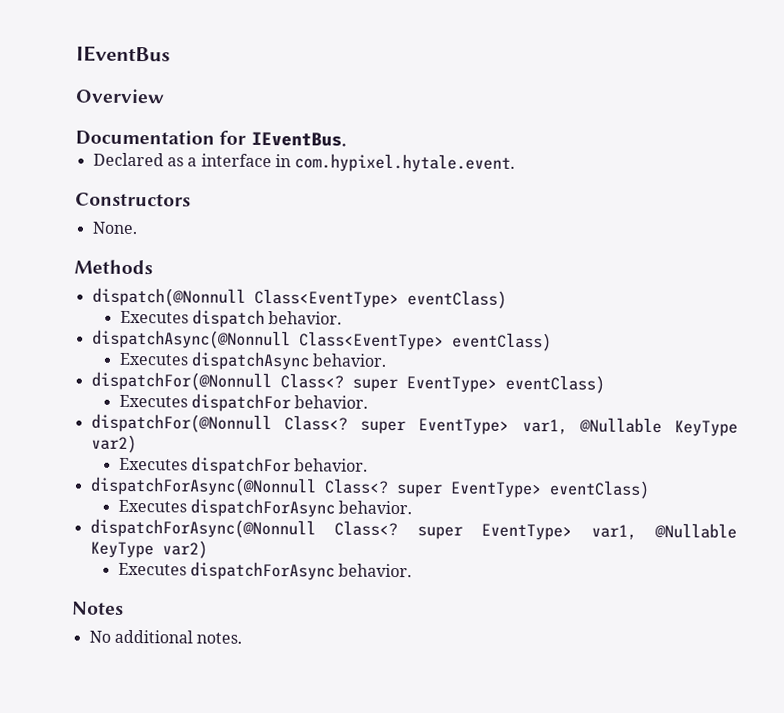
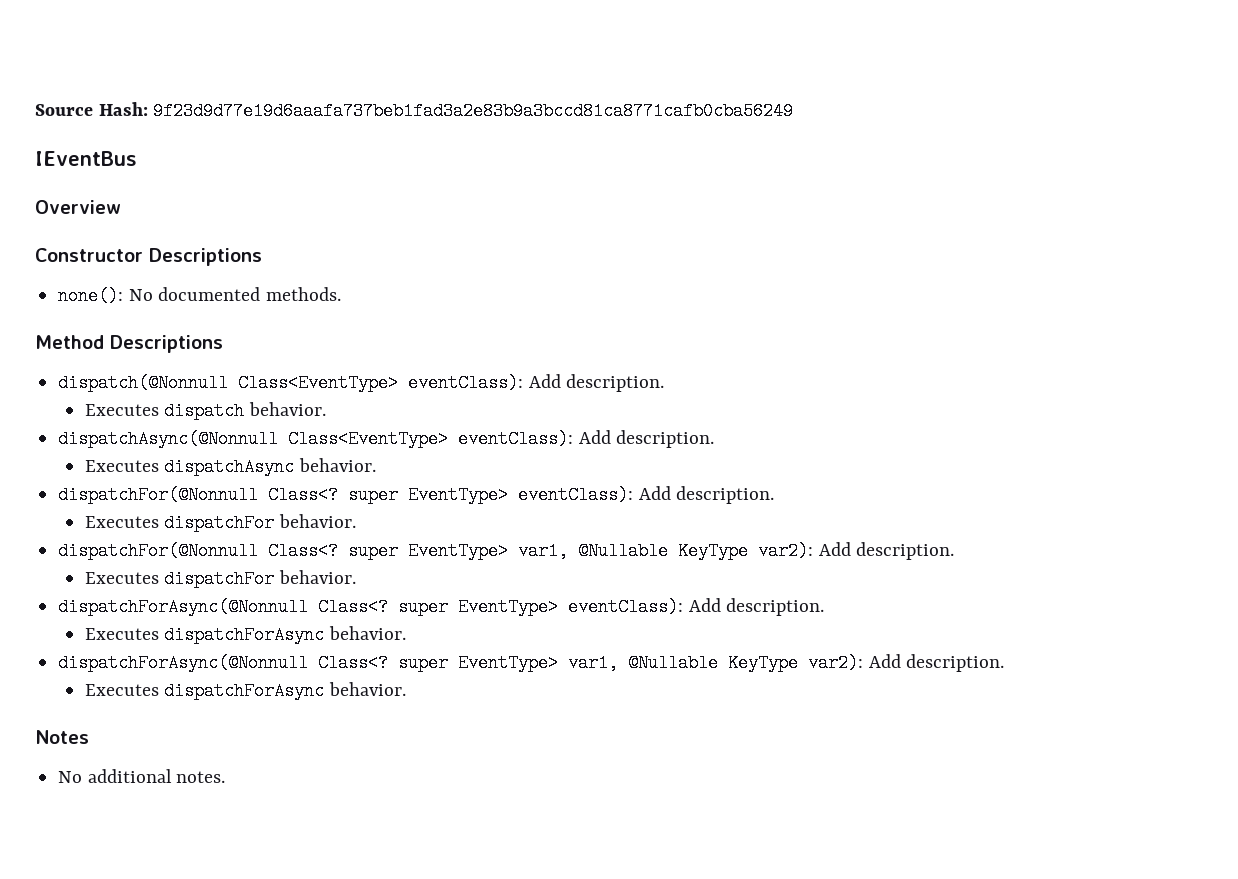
(76, 54) none -> [35,102,794,120] Source Hash: 9f23d9d77e19d6aaafa737beb1fad3a2e83b9a3bccd81ca8771cafb0cba56249 //
[75,129,347,147] [92,152,516,173] [75,192,191,207] [91,221,138,235] [74,259,153,275] Documentation for IEventBus. // Declared as a interface in com.hypixel.hytale.event. // Constructors // None. // Methods -> [35,248,262,266] [58,287,342,305] [35,335,223,353] Constructor Descriptions // none(): No documented methods. // Method Descriptions
[406,290,507,309] eventClass) -> [408,374,665,392] eventClass): Add description.
[451,332,552,352] eventClass) -> [458,430,715,448] eventClass): Add description.
[504,374,605,394] eventClass) -> [518,486,775,504] eventClass): Add description.
[90,434,137,454] var2) -> [758,542,955,560] var2): Add description.
[548,480,650,499] eventClass) -> [568,598,825,616] eventClass): Add description.
[161,540,208,559] var2) -> [808,654,1005,672] var2): Add description.

